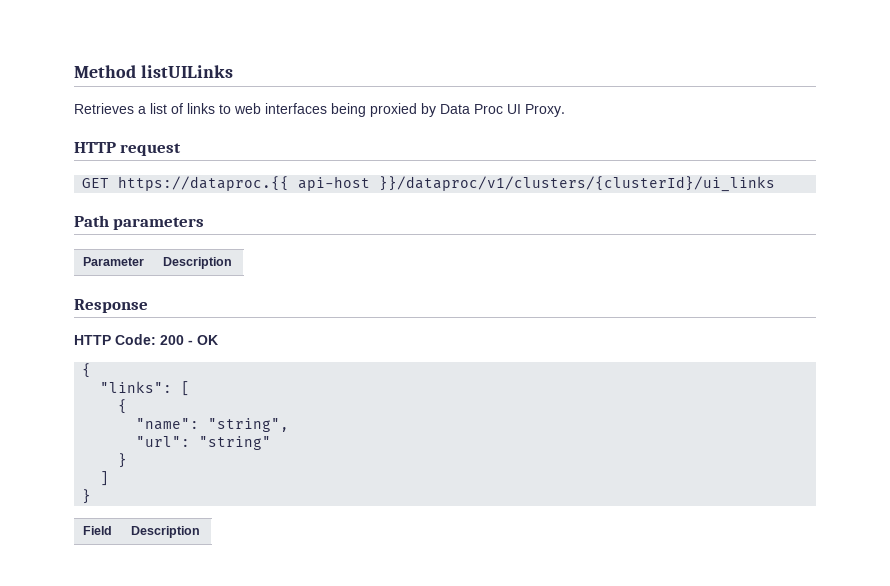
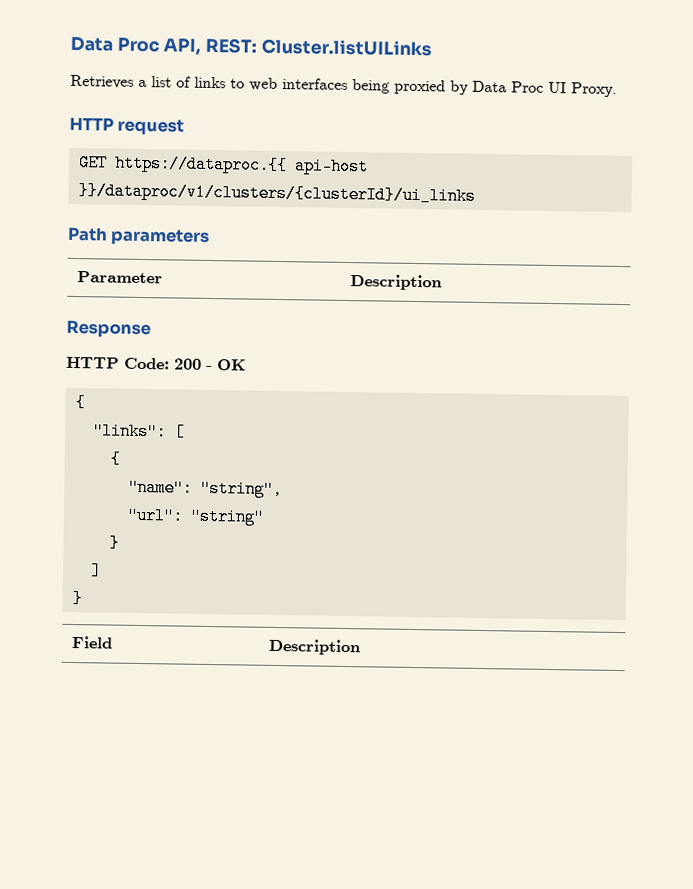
[74,65,233,78] Method listUILinks -> [70,36,432,57] Data Proc API, REST: Cluster.listUILinks

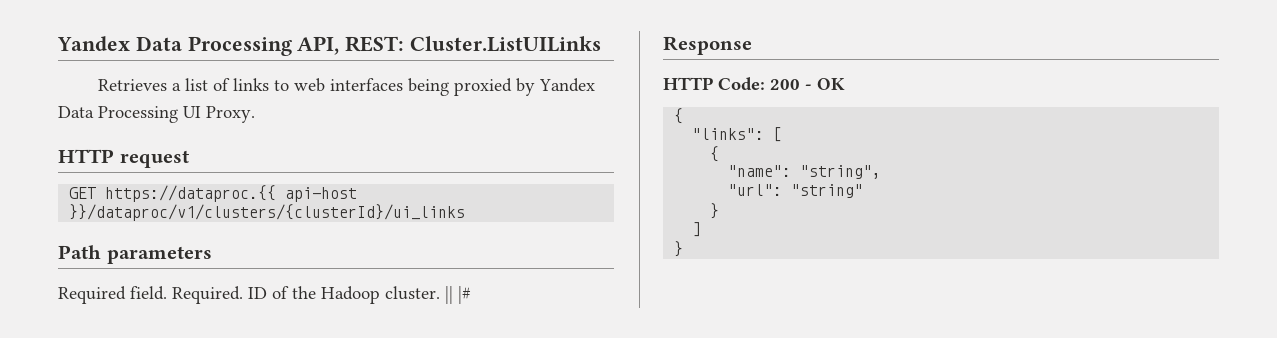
[70,36,160,53] Data Proc -> [57,36,292,56] Yandex Data Processing
[260,38,432,57] Cluster.listUILinks -> [410,36,602,52] Cluster.ListUILinks
[472,80,544,93] Data Proc -> [539,78,596,92] [58,106,178,123] Yandex Data Processing
[76,271,163,284] [349,274,442,291] // Parameter | Description -> [58,286,471,304] // Required field. Required. ID of the Hadoop cluster. || |#
[70,635,113,649] [267,638,361,656] // Field | Description -> (684, 249) none

